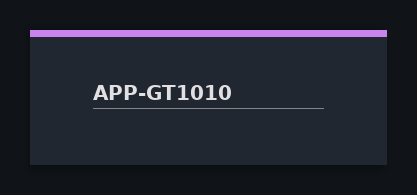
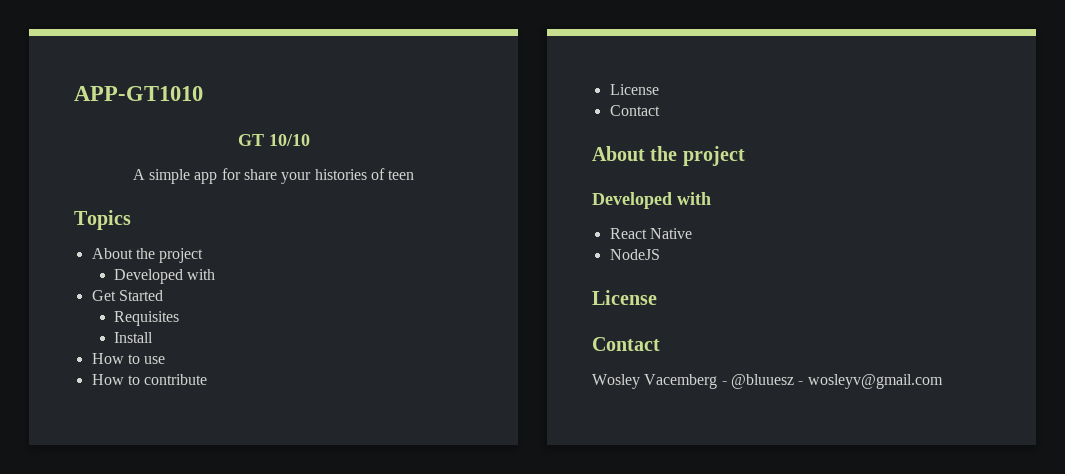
(232, 92) none -> [237,134,310,146] [132,168,415,184] [74,210,131,230] [91,248,204,263] [113,269,216,284] [91,290,163,301] [113,311,179,326] [113,332,153,343] [91,353,166,364] [91,374,208,385] [609,84,659,95] [609,105,660,116] [592,146,745,166] [592,192,711,209] [609,228,692,239] [609,249,660,260] [592,290,657,305] [592,337,660,351] [592,374,943,389] // GT 10/10 // A simple app for share your histories of teen // Topics // About the project // Developed with // Get Started // Requisites // Install // How to use // How to contribute // License // Contact // About the project // Developed with // React Native // NodeJS // License // Contact // Wosley Vacemberg - @bluuesz - wosleyv@gmail.com

